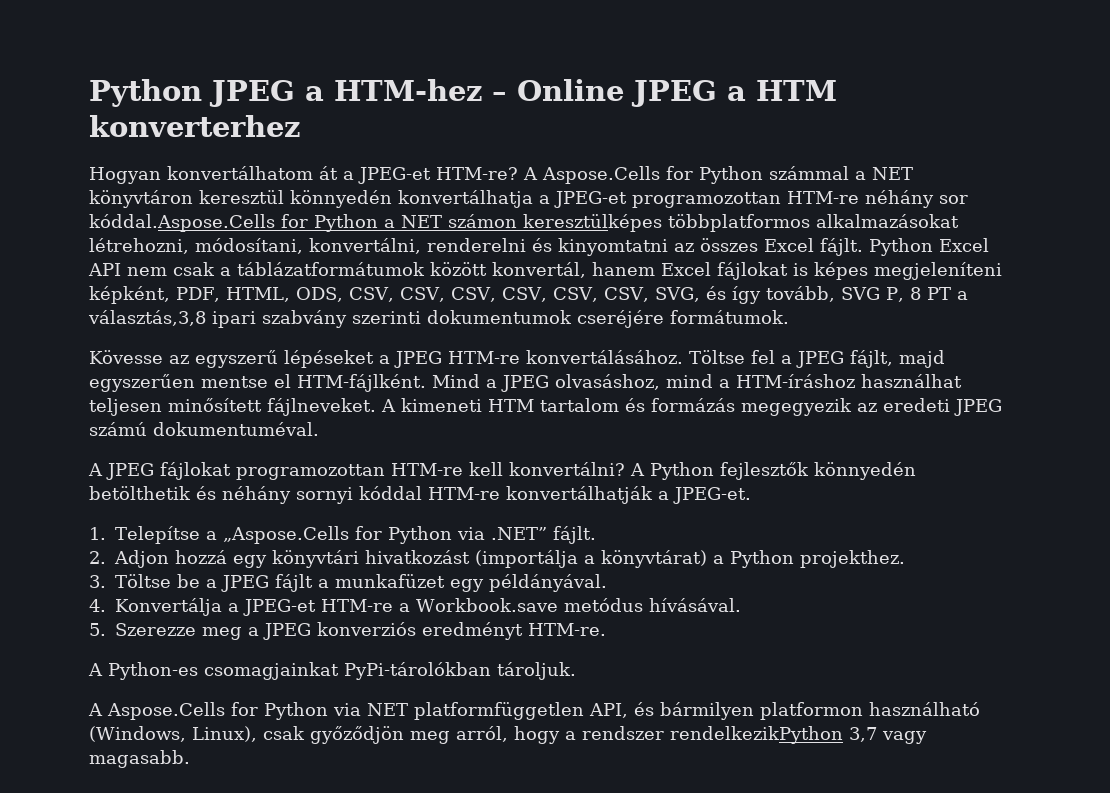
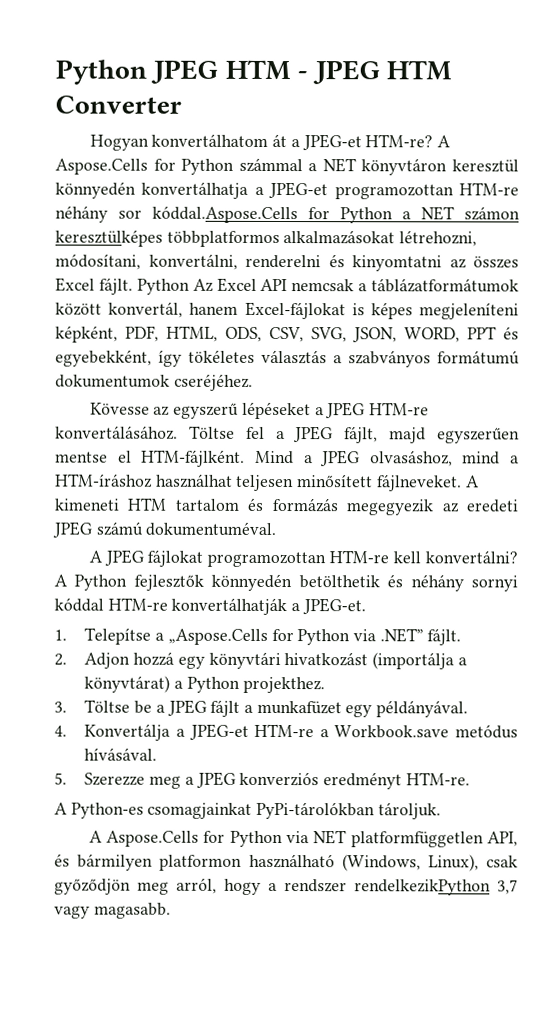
[305,79,837,107] [89,115,300,137] a HTM-hez – Online JPEG a HTM konverterhez -> [224,59,453,85] [55,95,182,114] HTM - JPEG HTM Converter
(933, 247) none -> [192,278,214,292] Az
[127,262,215,276] nem csak -> [291,279,355,292] nemcsak
[661,262,788,280] Excel fájlokat -> [244,301,346,320] Excel-fájlokat
[399,286,968,304] [88,310,789,328] CSV, CSV, CSV, CSV, CSV, SVG, és így tovább, SVG P, 8 PT a választás,3,8 ipari szabvány szerinti dokumentumok cseréjére formátumok. -> [311,326,519,343] [55,349,520,368] [55,373,253,391] SVG, JSON, WORD, PPT és egyebekként, így tökéletes választás a szabványos formátumú dokumentumok cseréjéhez.

